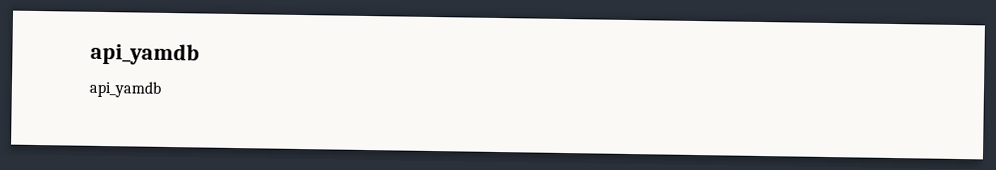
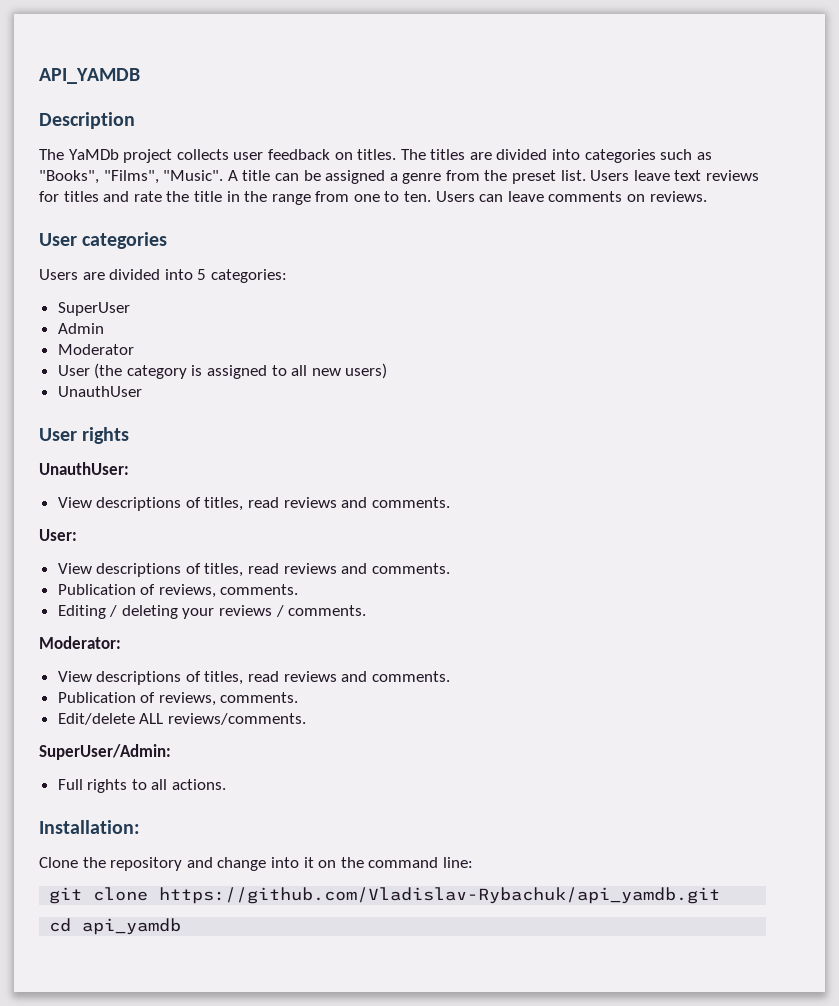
[90,42,200,66] [89,80,162,98] api_yamdb // api_yamdb -> [39,68,140,84] [39,112,135,129] [39,149,712,163] [39,170,760,184] [39,191,707,205] [39,232,168,249] [39,269,287,283] [57,302,130,316] [57,323,104,334] [57,344,134,355] [57,363,388,379] [57,386,142,397] [39,427,130,444] [39,462,129,475] [57,497,450,511] [39,529,77,541] [57,563,450,577] [57,584,299,598] [57,605,367,619] [39,636,121,649] [57,671,450,685] [57,692,299,706] [57,713,306,725] [39,744,171,760] [57,779,227,793] [39,820,140,834] [39,857,473,871] [49,887,721,904] [49,918,182,935] API_YAMDB // Description // The YaMDb project collects user feedback on titles. The titles are divided into categories such as "Books", "Films", "Music". A title can be assigned a genre from the preset list. Users leave text reviews for titles and rate the title in the range from one to ten. Users can leave comments on reviews. // User categories // Users are divided into 5 categories: // SuperUser // Admin // Moderator // User (the category is assigned to all new users) // UnauthUser // User rights // UnauthUser: // View descriptions of titles, read reviews and comments. // User: // View descriptions of titles, read reviews and comments. // Publication of reviews, comments. // Editing / deleting your reviews / comments. // Moderator: // View descriptions of titles, read reviews and comments. // Publication of reviews, comments. // Edit/delete ALL reviews/comments. // SuperUser/Admin: // Full rights to all actions. // Installation: // Clone the repository and change into it on the command line: // git clone https://github.com/Vladislav-Rybachuk/api_yamdb.git // cd api_yamdb

